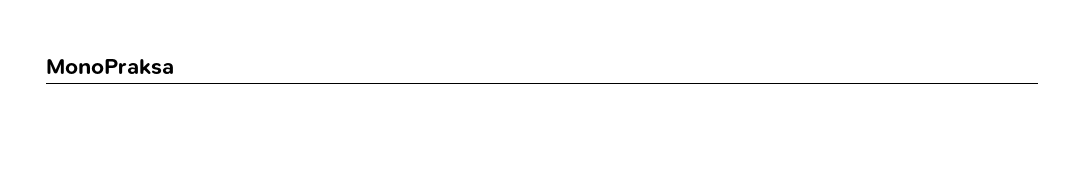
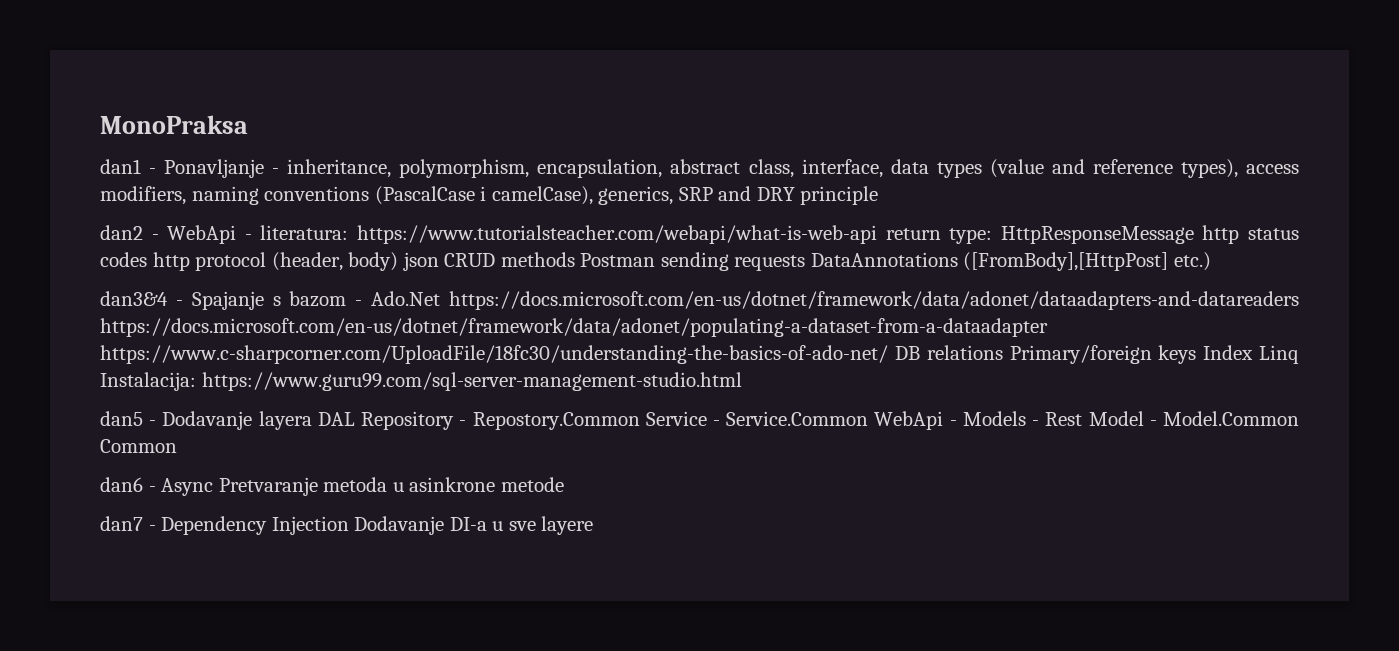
(174, 67) none -> [100,159,1299,178] [100,186,879,205] [100,225,1299,244] [100,252,1211,271] [100,291,1299,310] [100,318,1048,337] [100,345,1299,364] [100,372,742,391] [100,411,1299,430] [100,439,177,453] [100,477,564,496] [100,516,594,535] // dan1 - Ponavljanje - inheritance, polymorphism, encapsulation, abstract class, interface, data types (value and reference types), access modifiers, naming conventions (PascalCase i camelCase), generics, SRP and DRY principle // dan2 - WebApi - literatura: https://www.tutorialsteacher.com/webapi/what-is-web-api return type: HttpResponseMessage http status codes http protocol (header, body) json CRUD methods Postman sending requests DataAnnotations ([FromBody],[HttpPost] etc.) // dan3&4 - Spajanje s bazom - Ado.Net https://docs.microsoft.com/en-us/dotnet/framework/data/adonet/dataadapters-and-datareaders https://docs.microsoft.com/en-us/dotnet/framework/data/adonet/populating-a-dataset-from-a-dataadapter https://www.c-sharpcorner.com/UploadFile/18fc30/understanding-the-basics-of-ado-net/ DB relations Primary/foreign keys Index Linq Instalacija: https://www.guru99.com/sql-server-management-studio.html // dan5 - Dodavanje layera DAL Repository - Repostory.Common Service - Service.Common WebApi - Models - Rest Model - Model.Common Common // dan6 - Async Pretvaranje metoda u asinkrone metode // dan7 - Dependency Injection Dodavanje DI-a u sve layere

